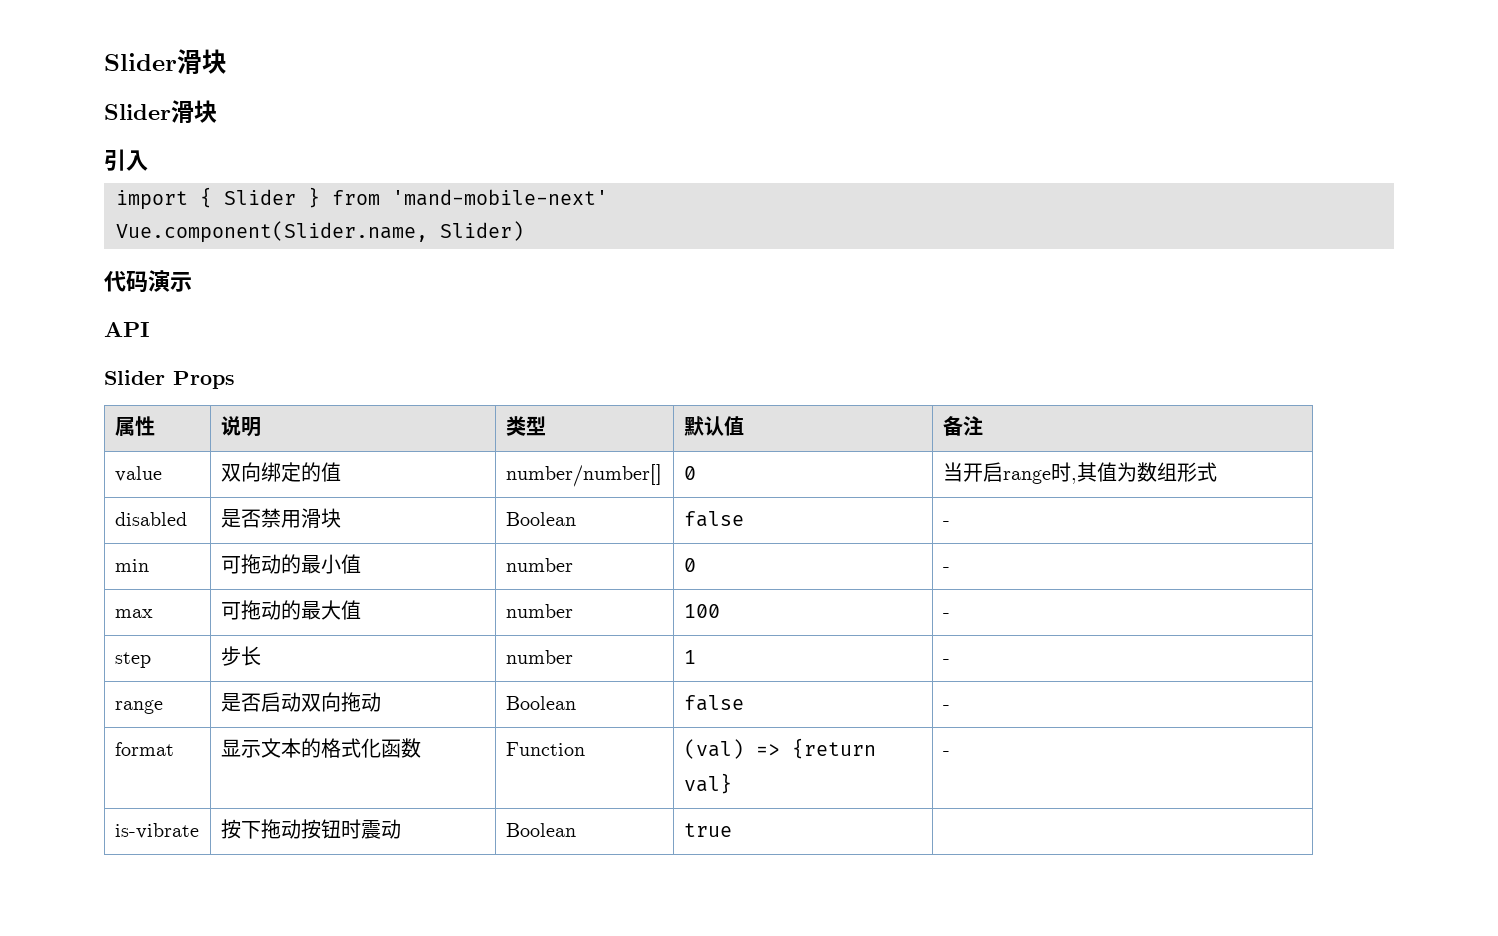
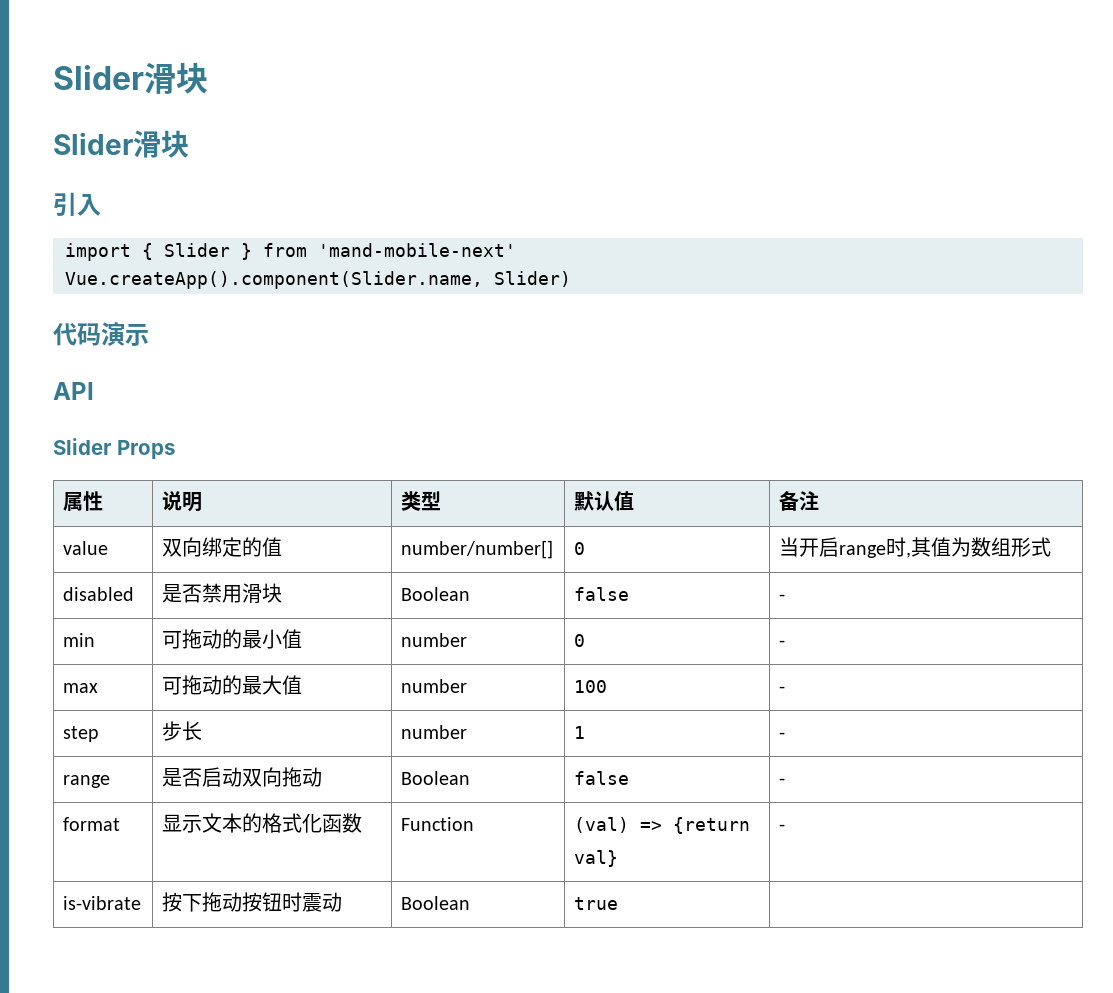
[116,221,428,243] Vue.component(Slider.name, -> [65,271,483,289] Vue.createApp().component(Slider.name,

